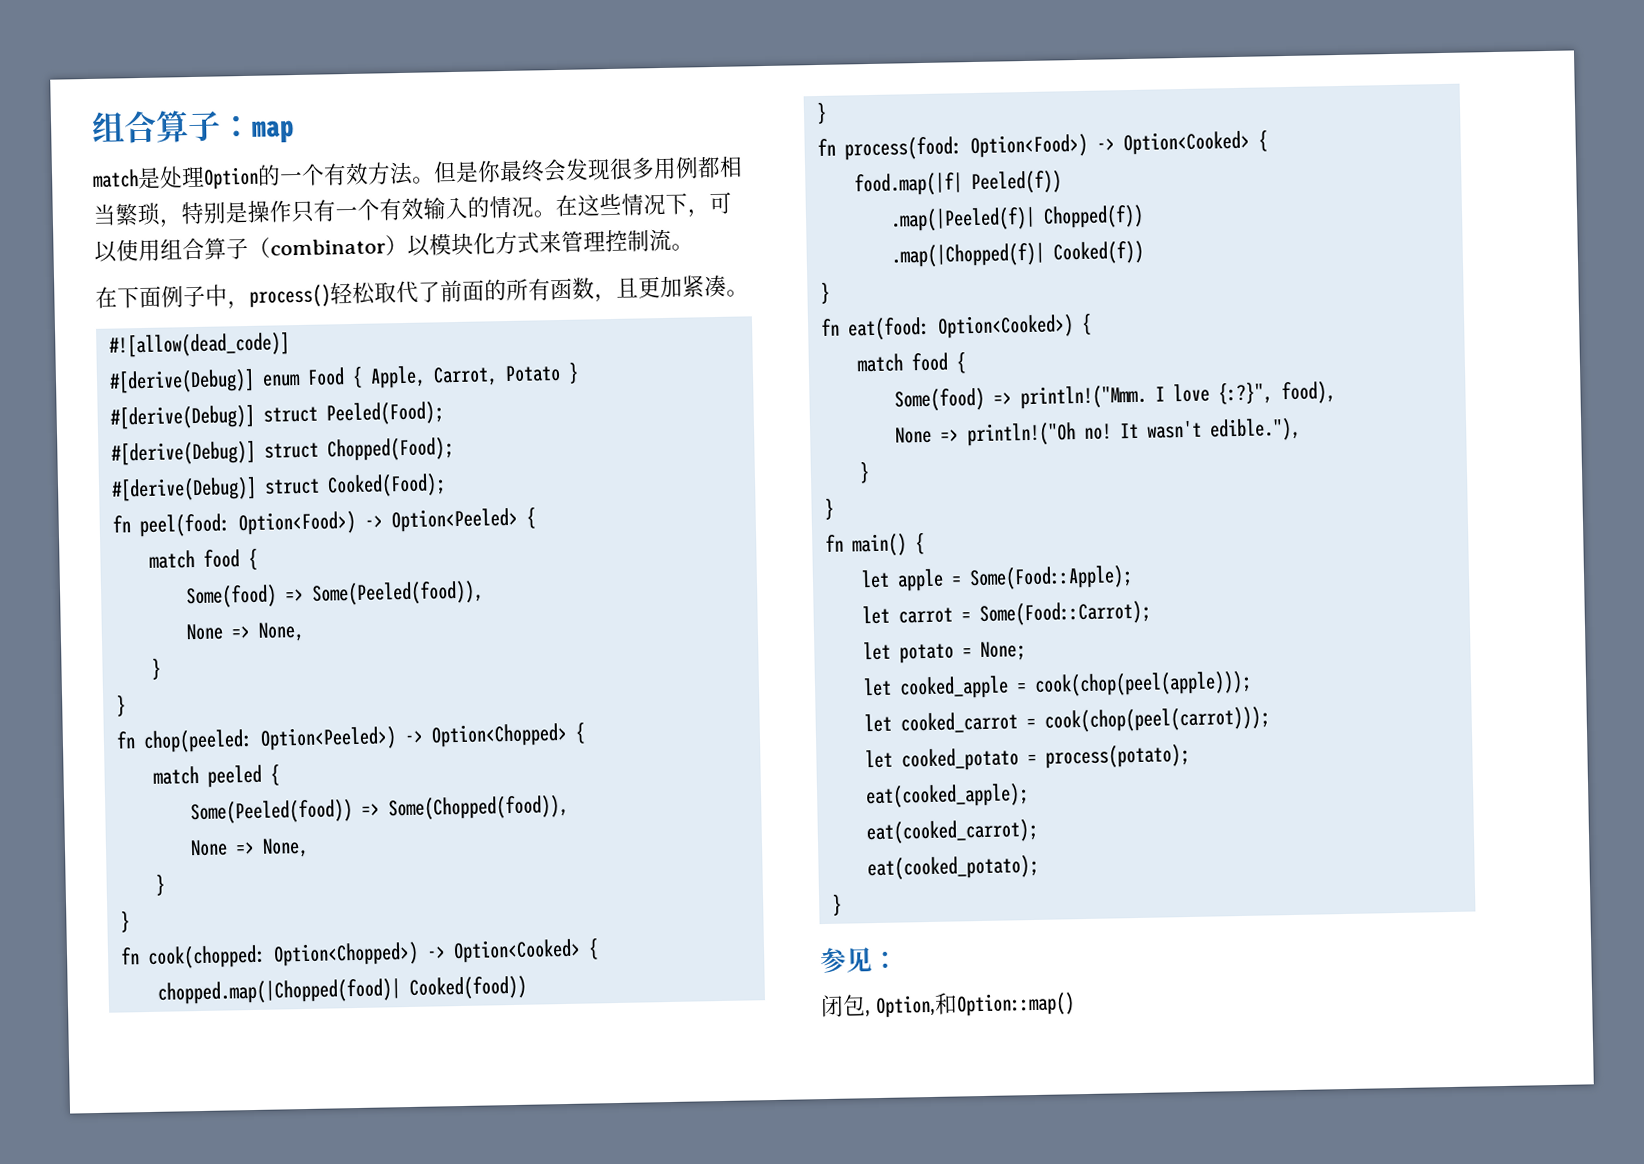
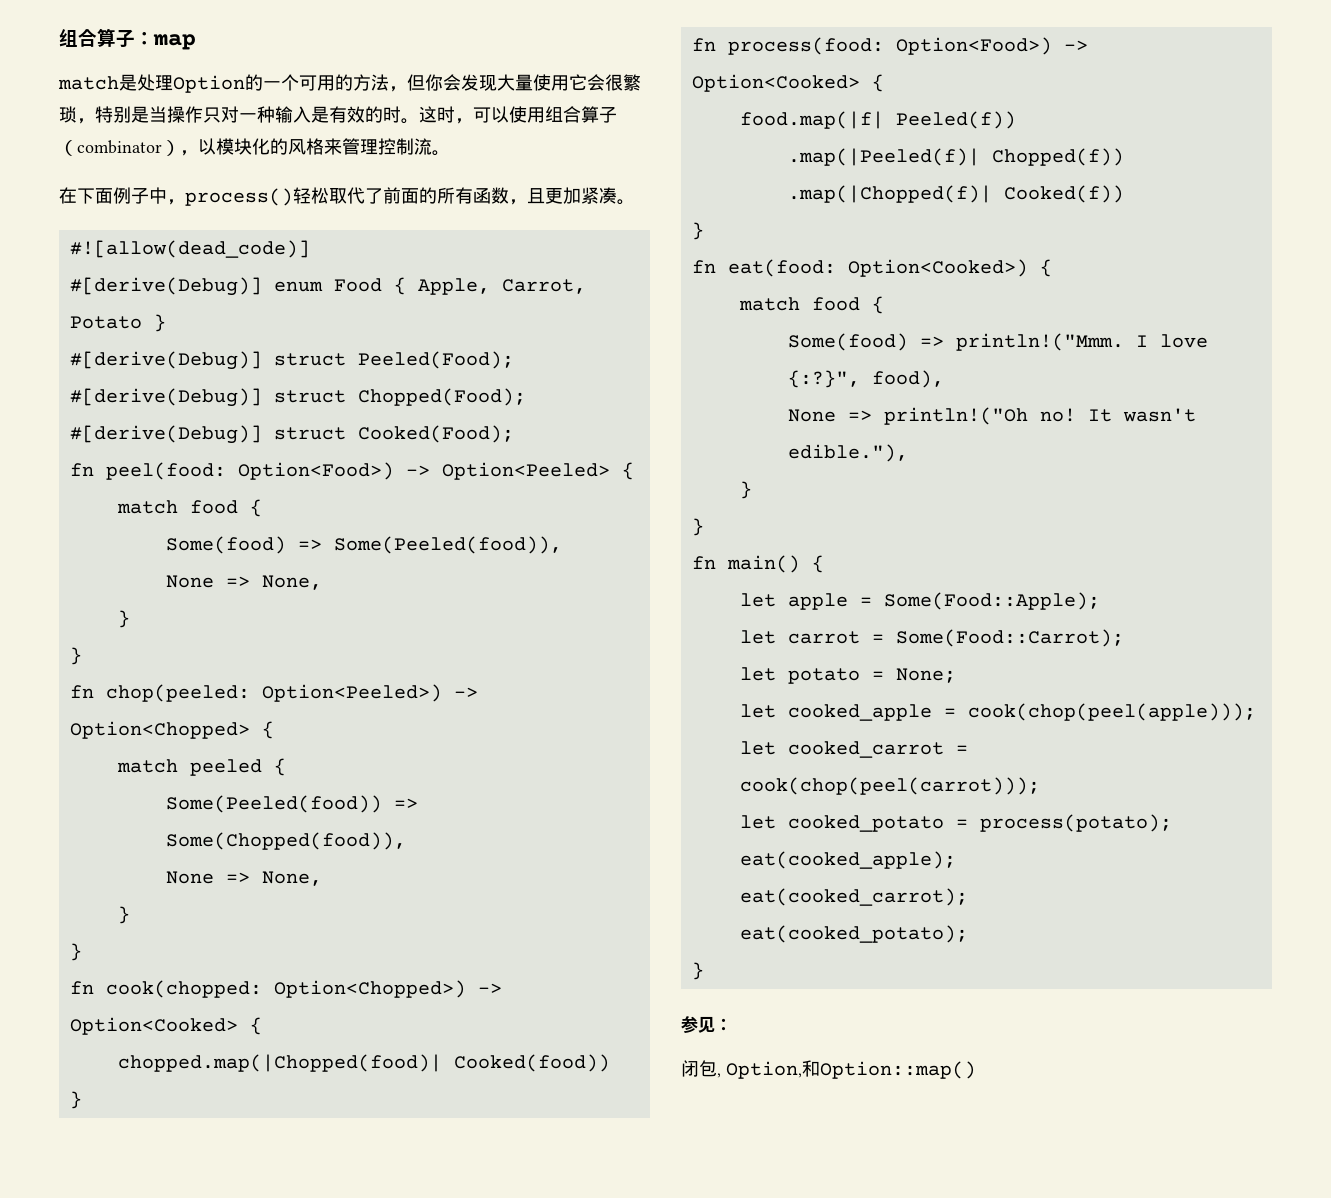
[323,155,743,186] [93,192,688,228] 有效方法。但是你最终会发现很多用例都相当繁琐，特别是操作只有一个有效输入的情况。在这些情况下 -> [299,74,641,92] [59,106,455,124] 可用的方法，但你会发现大量使用它会很繁琐，特别是当操作只对一种输入是有效的时。这时
(408, 245) none -> [180,150,198,156] ，
[495,231,540,255] 方式 -> [270,138,324,155] 的风格

